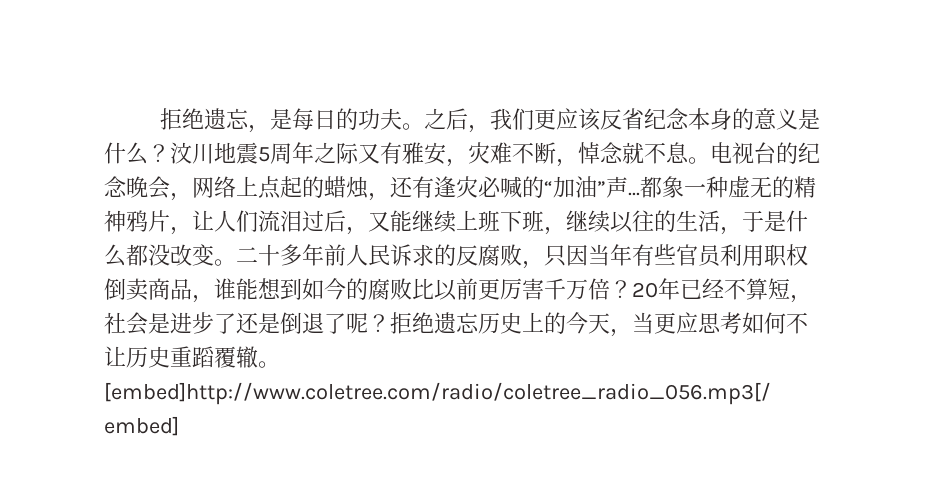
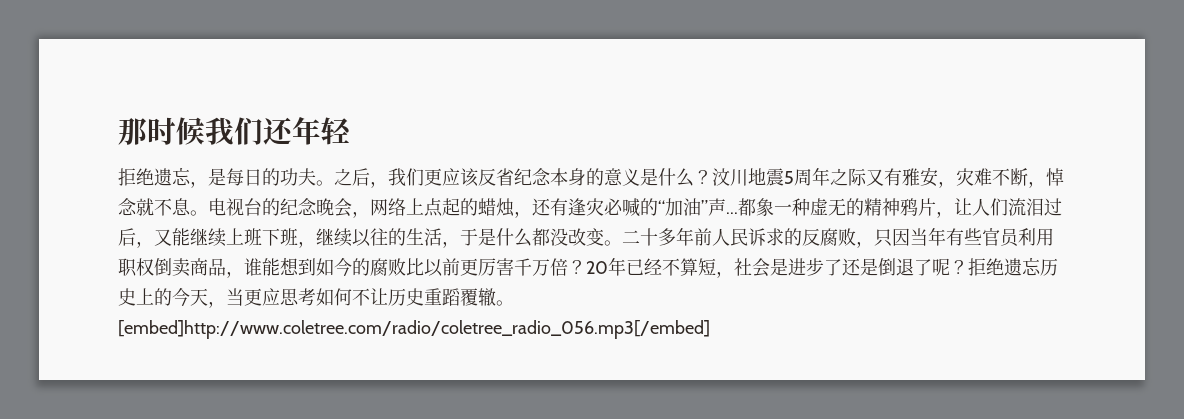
(159, 119) none -> [118,117,351,146] 那时候我们还年轻 //

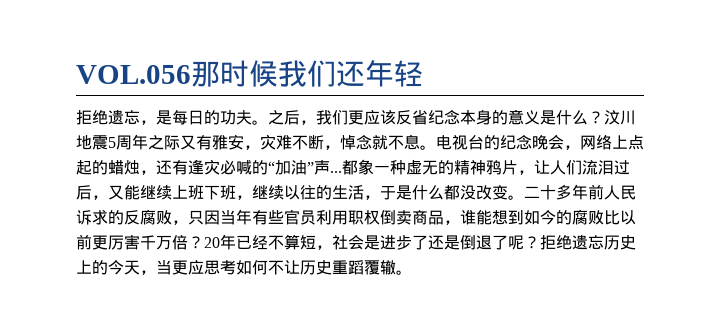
(118, 131) none -> [76,65,191,84] VOL.056
[118,320,710,339] [embed]http://www.coletree.com/radio/coletree_radio_056.mp3[/embed] -> (412, 272) none

